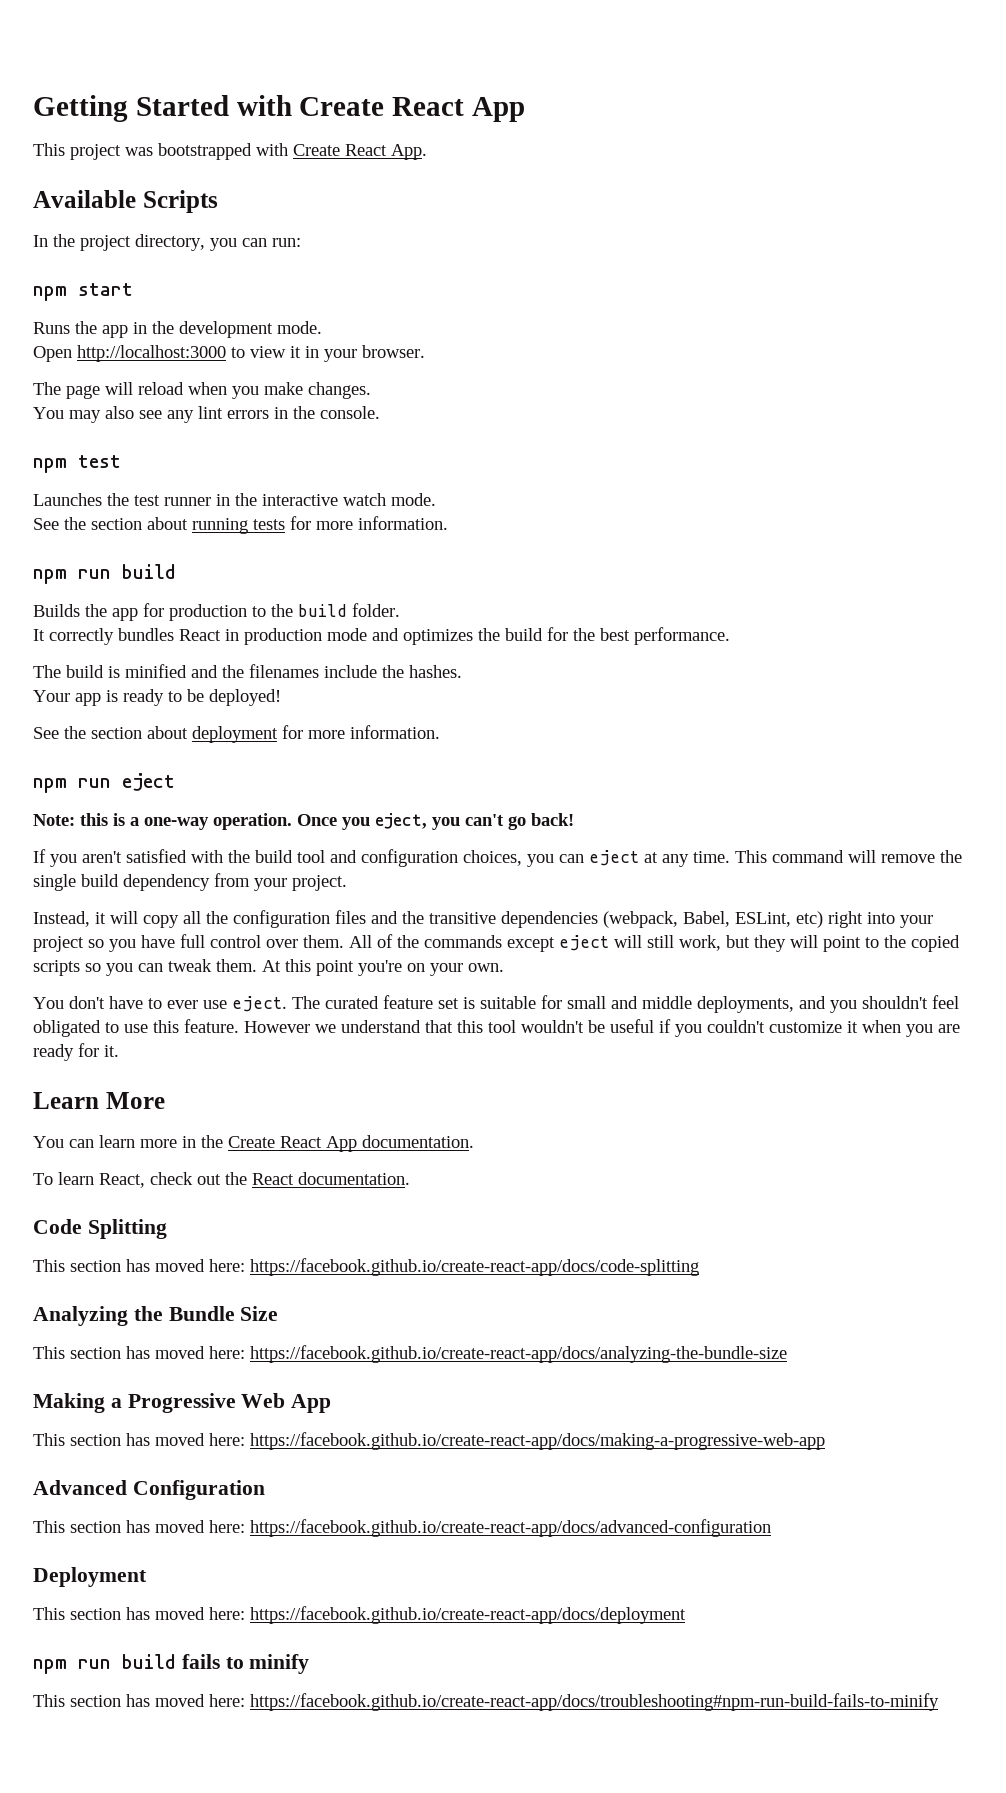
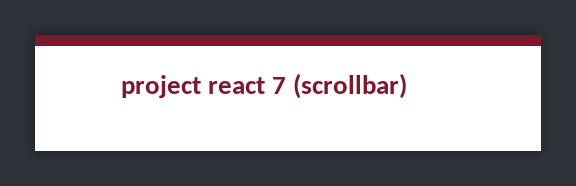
[33,95,526,122] [33,143,427,160] [33,190,218,213] [33,234,301,251] [33,283,133,301] [33,321,322,338] [33,345,425,362] [33,382,371,399] [33,406,380,423] [33,455,121,473] [33,493,436,506] [33,516,448,534] [33,564,176,584] [33,603,400,621] [33,627,730,645] [33,664,462,678] [33,689,281,706] [33,725,440,743] [33,773,175,793] [33,813,574,830] [33,849,962,867] [33,873,347,891] [33,910,933,928] [33,934,960,952] [33,959,504,976] [33,995,959,1013] [33,1019,960,1037] [33,1043,119,1061] [33,1092,165,1109] [33,1135,474,1152] [33,1172,410,1188] [33,1219,167,1239] [33,1258,699,1276] [33,1306,279,1326] [33,1345,787,1363] [33,1393,332,1413] [33,1432,825,1450] [33,1480,265,1500] [33,1519,771,1537] [33,1567,147,1587] [33,1606,686,1624] [33,1654,310,1674] [33,1693,939,1711] Getting Started with Create React App // This project was bootstrapped with Create React App. // Available Scripts // In the project directory, you can run: // npm start // Runs the app in the development mode. // Open http://localhost:3000 to view it in your browser. // The page will reload when you make changes. // You may also see any lint errors in the console. // npm test // Launches the test runner in the interactive watch mode. // See the section about running tests for more information. // npm run build // Builds the app for production to the build folder. // It correctly bundles React in production mode and optimizes the build for the best performance. // The build is minified and the filenames include the hashes. // Your app is ready to be deployed! // See the section about deployment for more information. // npm run eject // Note: this is a one-way operation. Once you eject, you can't go back! // If you aren't satisfied with the build tool and configuration choices, you can eject at any time. This command will remove the single build dependency from your project. // Instead, it will copy all the configuration files and the transitive dependencies (webpack, Babel, ESLint, etc) right into your project so you have full control over them. All of the commands except eject will still work, but they will point to the copied scripts so you can tweak them. At this point you're on your own. // You don't have to ever use eject. The curated feature set is suitable for small and middle deployments, and you shouldn't feel obligated to use this feature. However we understand that this tool wouldn't be useful if you couldn't customize it when you are ready for it. // Learn More // You can learn more in the Create React App documentation. // To learn React, check out the React documentation. // Code Splitting // This section has moved here: https://facebook.github.io/create-react-app/docs/code-splitting // Analyzing the Bundle Size // This section has moved here: https://facebook.github.io/create-react-app/docs/analyzing-the-bundle-size // Making a Progressive Web App // This section has moved here: https://facebook.github.io/create-react-app/docs/making-a-progressive-web-app // Advanced Configuration // This section has moved here: https://facebook.github.io/create-react-app/docs/advanced-configuration // Deployment // This section has moved here: https://facebook.github.io/create-react-app/docs/deployment // npm run build fails to minify // This section has moved here: https://facebook.github.io/create-react-app/docs/troubleshooting#npm-run-build-fails-to-minify -> [121,73,408,99] project react 7 (scrollbar)

